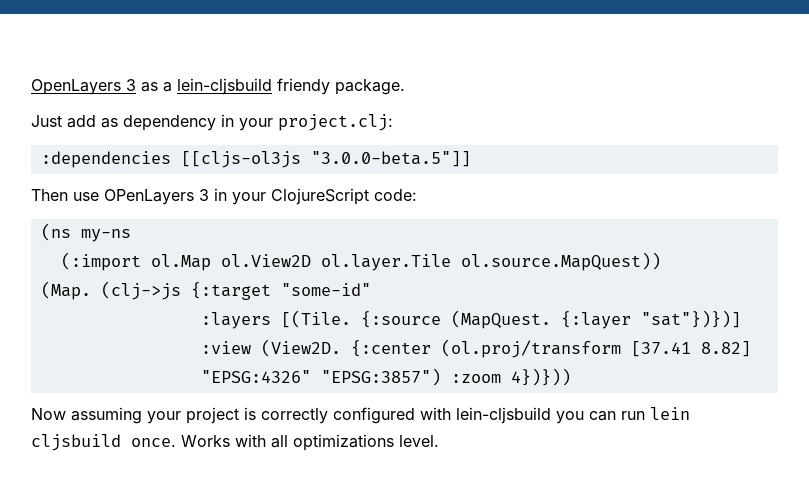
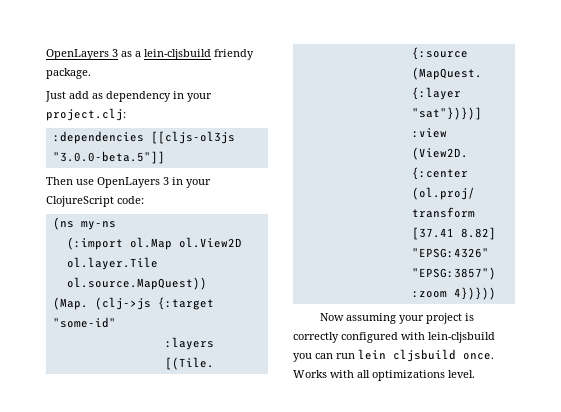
[104,189,194,205] OPenLayers -> [97,177,160,188] OpenLayers

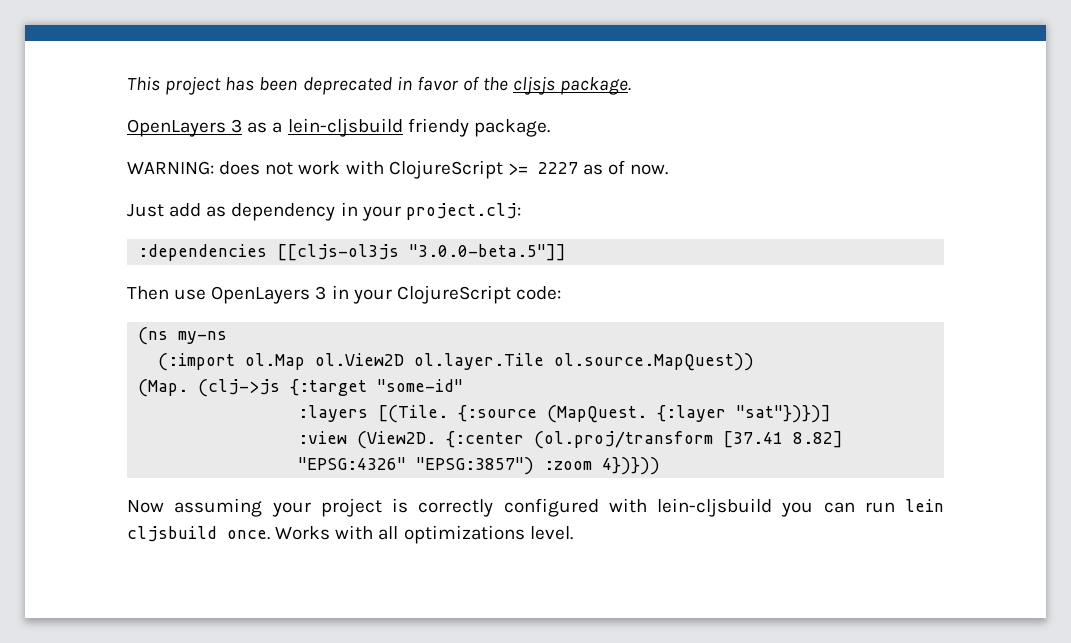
(46, 54) none -> [127,76,632,95] This project has been deprecated in favor of the cljsjs package. //
(91, 73) none -> [127,160,669,179] // WARNING: does not work with ClojureScript >= 2227 as of now.

